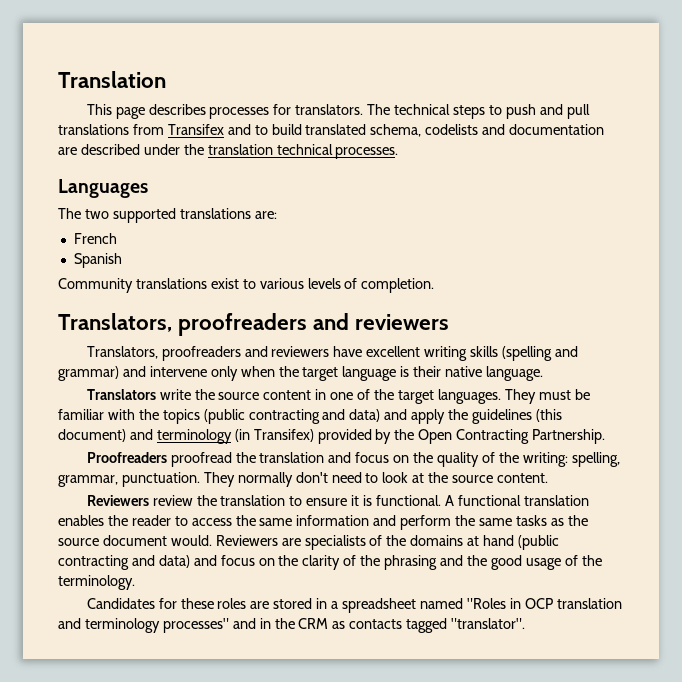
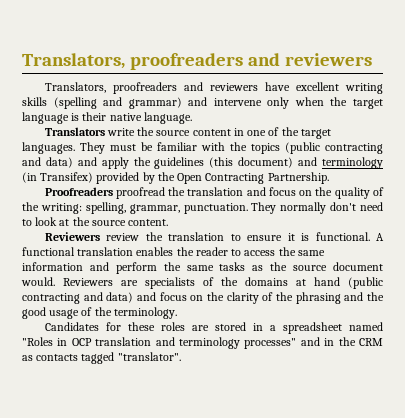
[58,71,166,88] [86,104,590,119] [58,124,605,137] [58,144,399,159] [58,179,148,198] [58,208,277,223] [73,233,117,244] [73,253,122,268] [58,278,435,293] Translation // This page describes processes for translators. The technical steps to push and pull translations from Transifex and to build translated schema, codelists and documentation are described under the translation technical processes. // Languages // The two supported translations are: // French // Spanish // Community translations exist to various levels of completion. // -> (22, 61) none

